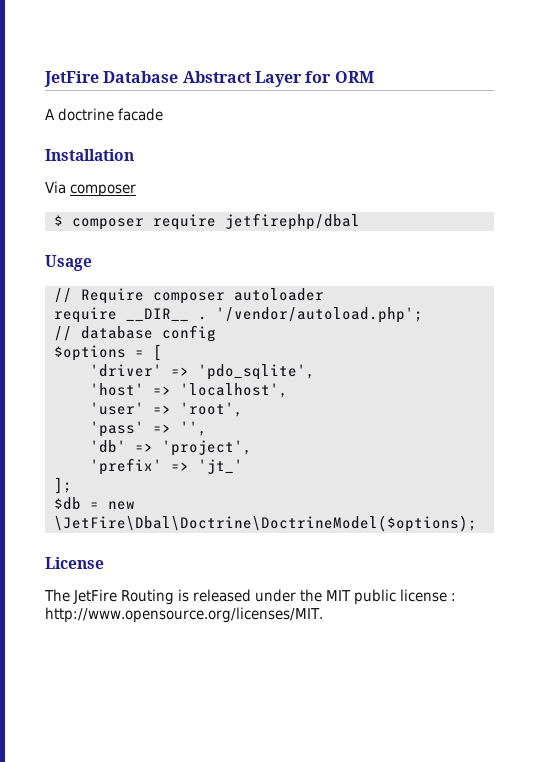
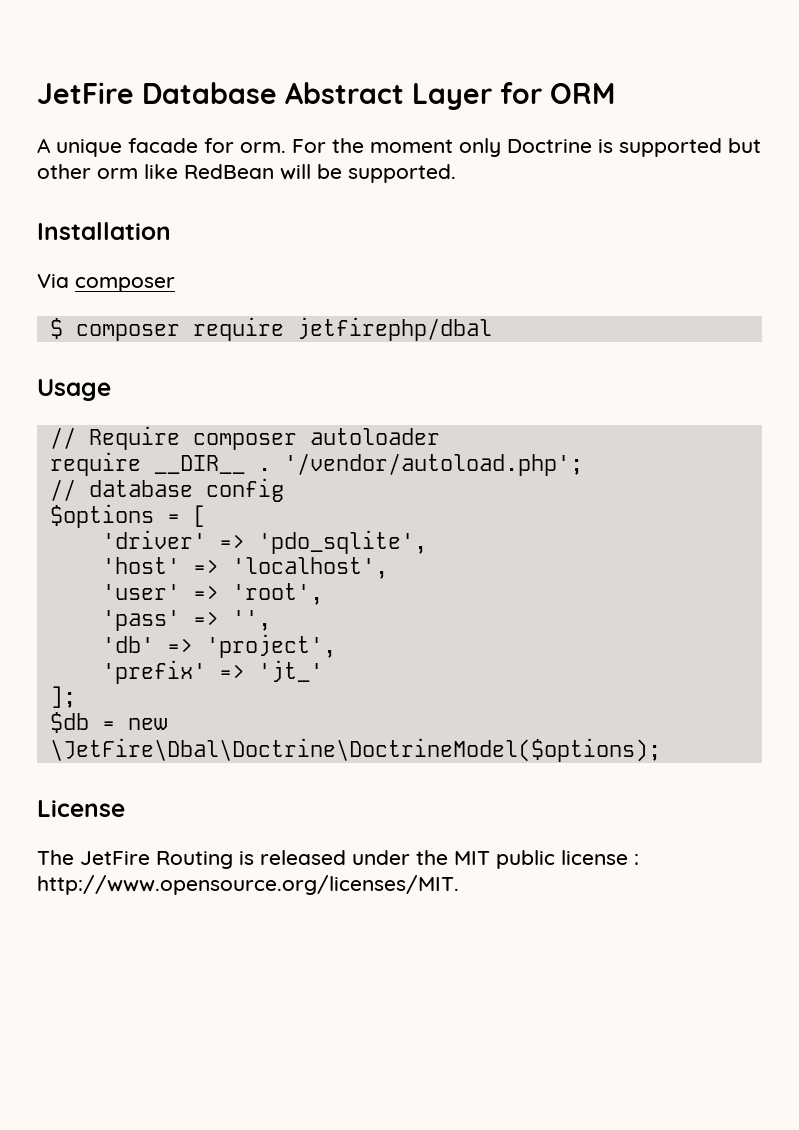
[58,108,114,121] doctrine -> [56,139,122,157] unique
(163, 114) none -> [204,138,761,157] [37,164,456,183] for orm. For the moment only Doctrine is supported but other orm like RedBean will be supported.

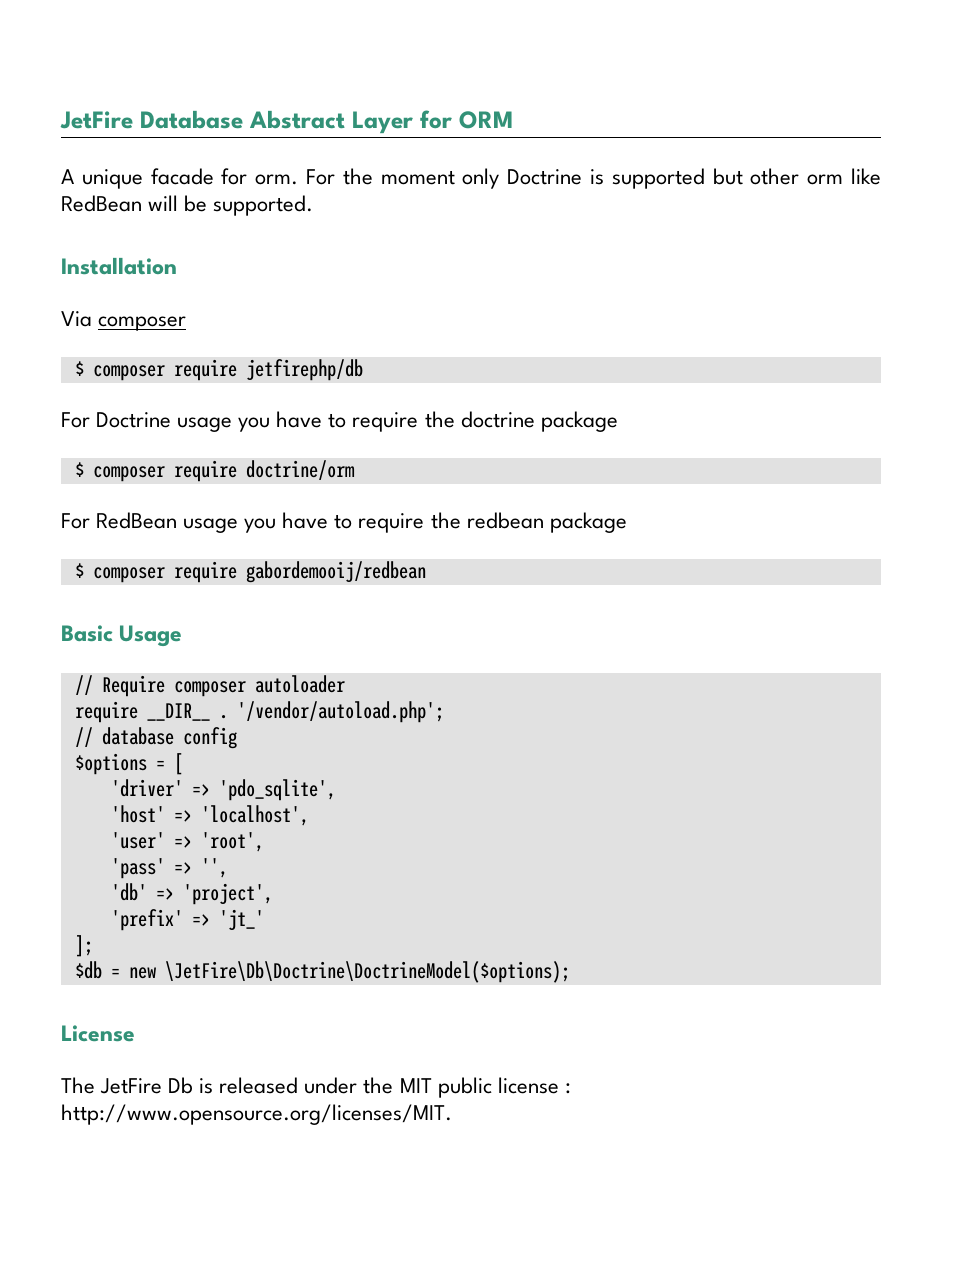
[296,317,492,341] jetfirephp/dbal // -> [245,359,363,381] [61,411,618,432] [74,460,355,482] [61,512,627,533] [74,561,426,583] [61,625,113,642] jetfirephp/db // For Doctrine usage you have to require the doctrine package // $ composer require doctrine/orm // For RedBean usage you have to require the redbean package // $ composer require gabordemooij/redbean // Basic
[49,738,661,762] \JetFire\Dbal\Doctrine\DoctrineModel($options); -> [164,961,570,983] \JetFire\Db\Doctrine\DoctrineModel($options);
[156,851,233,869] Routing -> [168,1077,194,1094] Db

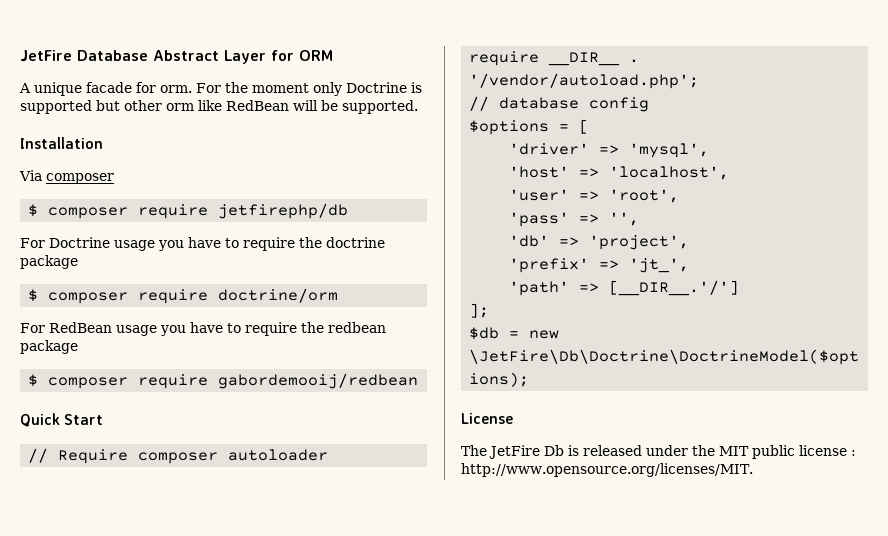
[61,625,183,647] Basic Usage -> [20,413,104,427] Quick Start
[218,779,336,801] 'pdo_sqlite', -> [629,143,710,158] 'mysql',
[218,909,264,931] 'jt_' -> [629,258,690,273] [509,280,740,296] 'jt_', // 'path' => [__DIR__.'/']

